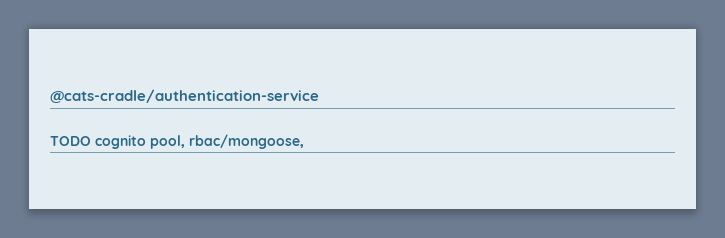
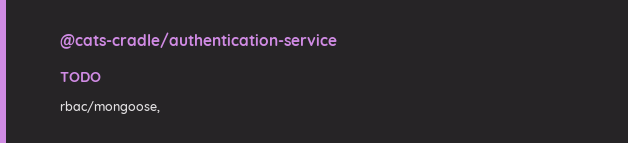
[95,135,185,149] cognito pool, -> (101, 77) //

